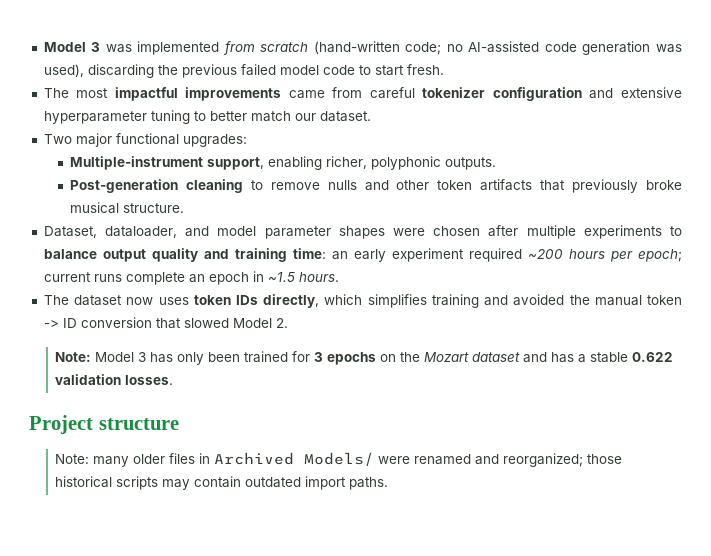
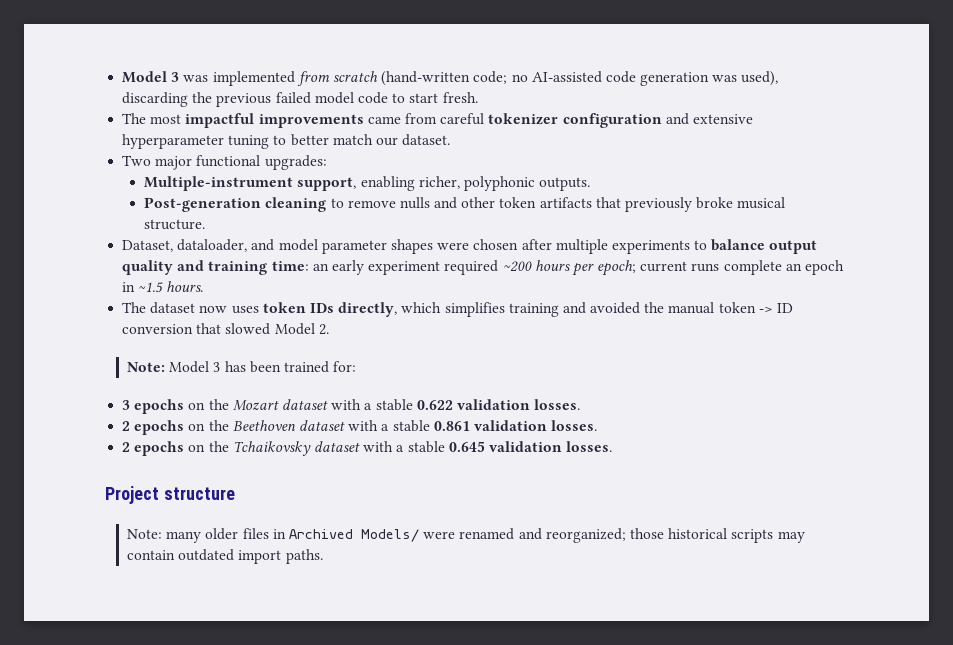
[177,352,205,365] only -> (246, 366) none
[292,351,311,362] for -> [333,361,357,372] for: //
[523,352,575,363] and has -> [331,399,362,410] with
(174, 380) none -> [122,420,598,435] [122,441,613,456] // 2 epochs on the Beethoven dataset with a stable 0.861 validation losses. // 2 epochs on the Tchaikovsky dataset with a stable 0.645 validation losses.

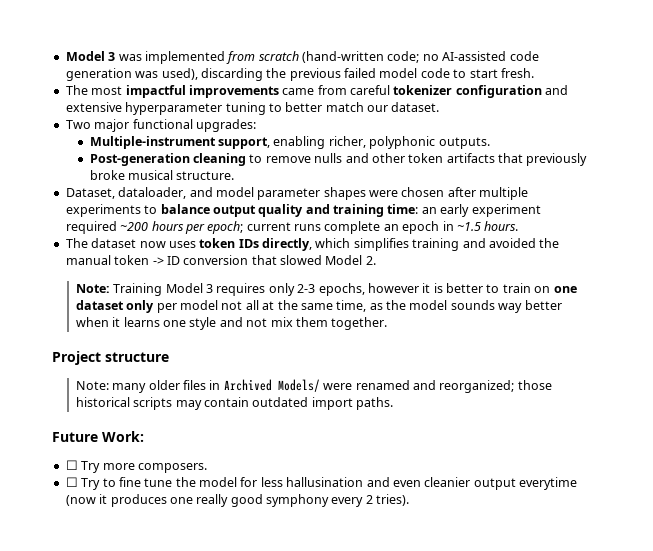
[169,361,357,373] [122,399,581,414] [122,420,598,435] [122,441,613,456] Model 3 has been trained for: // 3 epochs on the Mozart dataset with a stable 0.622 validation losses. // 2 epochs on the Beethoven dataset with a stable 0.861 validation losses. // 2 epochs on the Tchaikovsky dataset with a stable 0.645 validation losses. -> [113,283,577,296] [75,300,562,313] [75,317,388,330] Training Model 3 requires only 2-3 epochs, however it is better to train on one dataset only per model not all at the same time, as the model sounds way better when it learns one style and not mix them together.
(323, 556) none -> [52,431,144,442] [65,460,207,473] [65,477,577,490] [65,494,410,507] // Future Work: // ☐ Try more composers. // ☐ Try to fine tune the model for less hallusination and even cleanier output everytime (now it produces one really good symphony every 2 tries).

